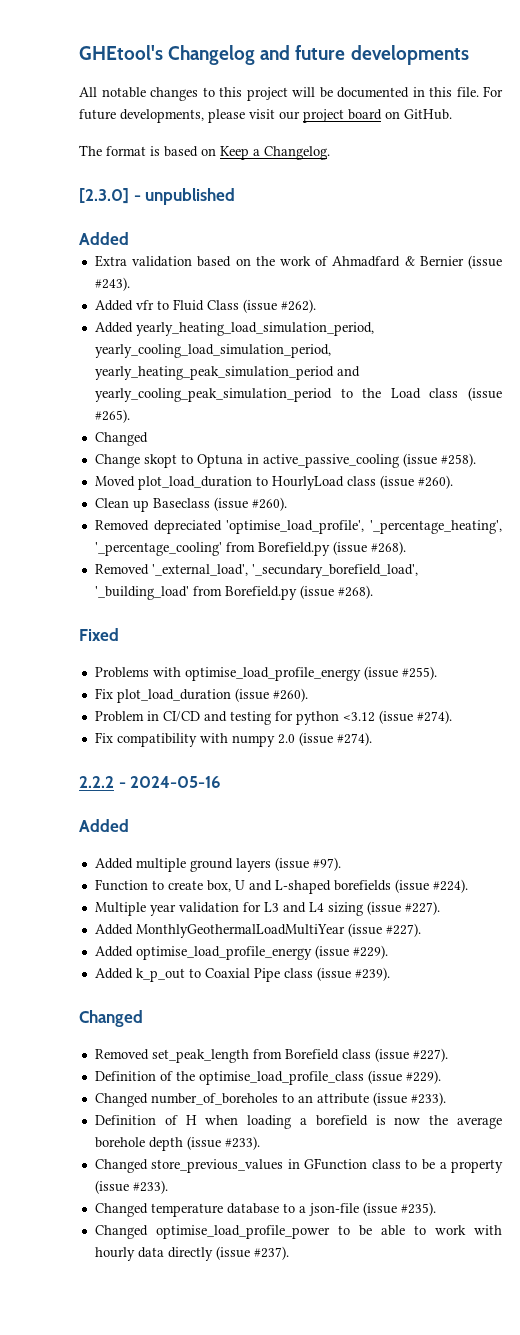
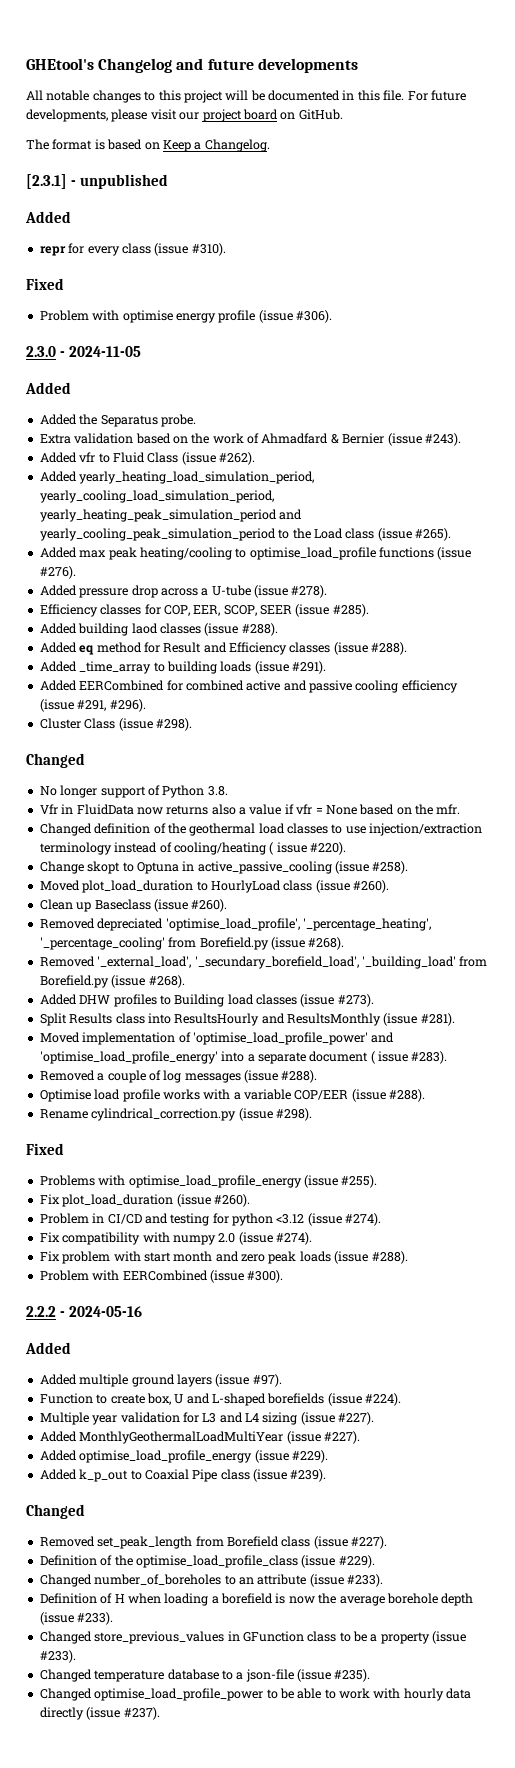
[79,188,129,204] [2.3.0] -> [26,174,67,189] [2.3.1]
(129, 238) none -> [39,243,226,256] [26,278,64,290] [39,310,332,323] [26,346,141,357] [25,382,71,394] [39,414,196,427] // repr for every class (issue #310). // Fixed // Problem with optimise energy profile (issue #306). // 2.3.0 - 2024-11-05 // Added // Added the Separatus probe.
[94,432,148,446] Changed -> [39,547,472,560] [39,566,76,579] [39,585,328,598] [39,604,369,617] [39,623,278,636] [39,642,408,655] [39,661,326,674] [39,680,458,693] [39,699,146,712] [39,718,192,731] [26,753,85,768] [39,785,228,798] [39,804,461,815] [39,823,483,836] [39,842,346,855] Added max peak heating/cooling to optimise_load_profile functions (issue #276). // Added pressure drop across a U-tube (issue #278). // Efficiency classes for COP, EER, SCOP, SEER (issue #285). // Added building laod classes (issue #288). // Added eq method for Result and Efficiency classes (issue #288). // Added _time_array to building loads (issue #291). // Added EERCombined for combined active and passive cooling efficiency (issue #291, #296). // Cluster Class (issue #298). // Changed // No longer support of Python 3.8. // Vfr in FluidData now returns also a value if vfr = None based on the mfr. // Changed definition of the geothermal load classes to use injection/extraction terminology instead of cooling/heating ( issue #220).
(373, 592) none -> [39,994,374,1007] [39,1013,455,1026] [39,1032,395,1045] [39,1051,448,1064] [39,1070,318,1083] [39,1089,426,1102] [39,1108,312,1121] // Added DHW profiles to Building load classes (issue #273). // Split Results class into ResultsHourly and ResultsMonthly (issue #281). // Moved implementation of 'optimise_load_profile_power' and 'optimise_load_profile_energy' into a separate document ( issue #283). // Removed a couple of log messages (issue #288). // Optimise load profile works with a variable COP/EER (issue #288). // Rename cylindrical_correction.py (issue #298).
(372, 739) none -> [39,1251,408,1264] [39,1270,284,1283] // Fix problem with start month and zero peak loads (issue #288). // Problem with EERCombined (issue #300).

